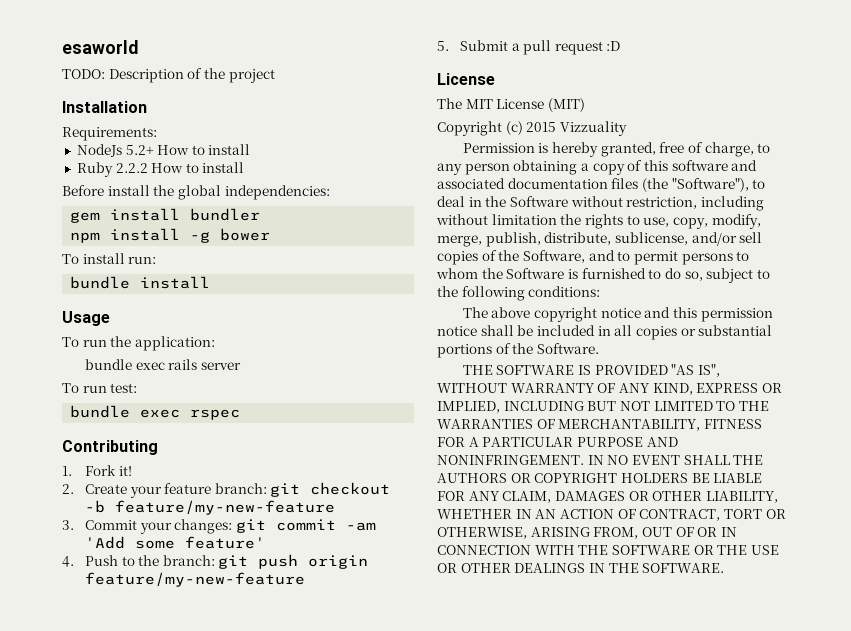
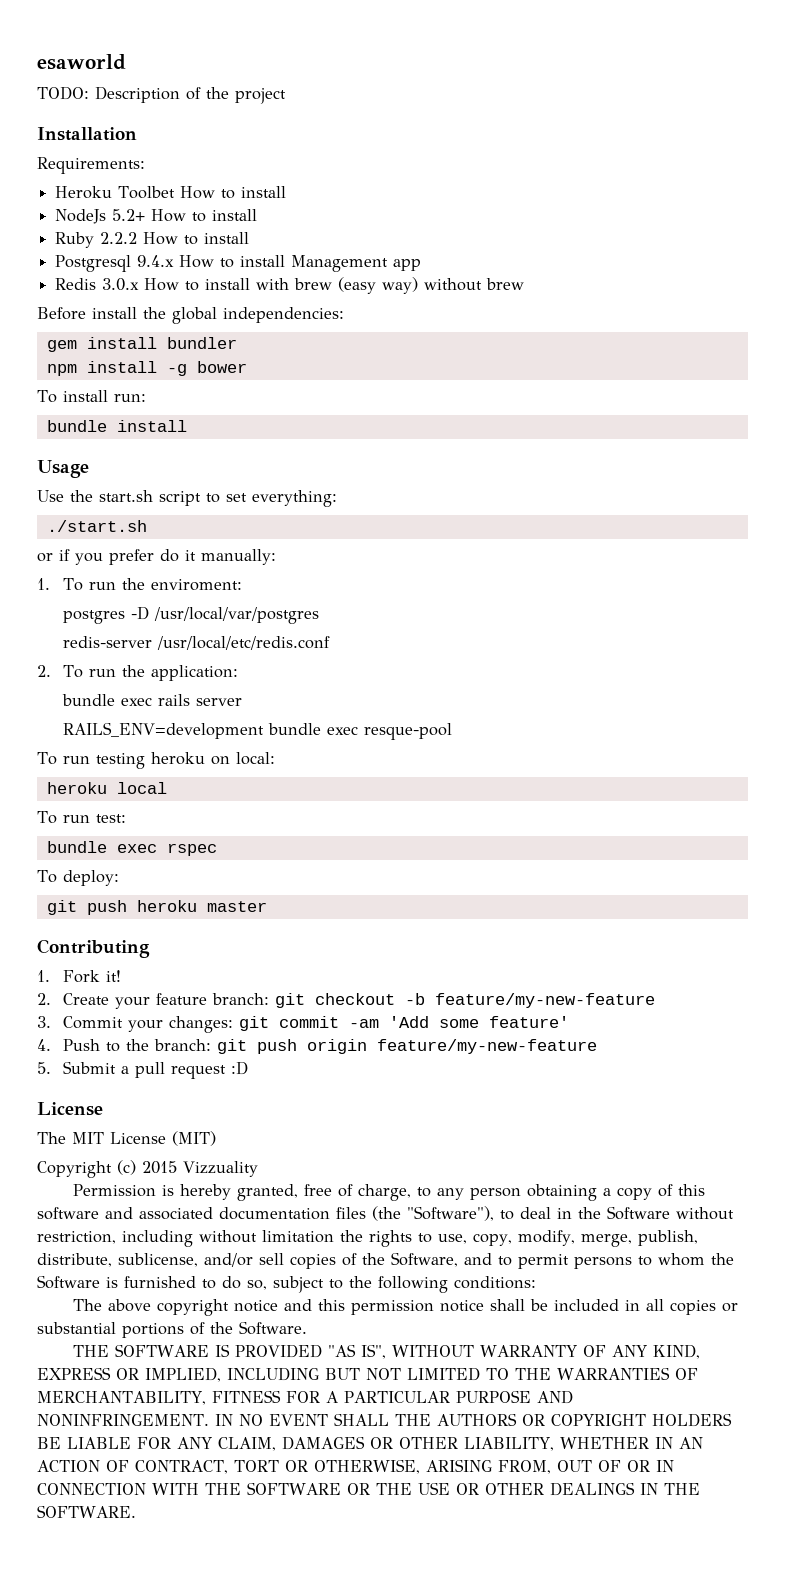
(157, 134) none -> [55,186,287,199] // Heroku Toolbet How to install
(245, 167) none -> [55,255,422,272] [55,277,525,294] // Postgresql 9.4.x How to install Management app // Redis 3.0.x How to install with brew (easy way) without brew
(110, 318) none -> [37,490,337,507] [46,520,147,532] [37,549,276,565] [37,578,242,591] [63,606,320,624] [63,636,331,650] [37,665,51,677] Use the start.sh script to set everything: // ./start.sh // or if you prefer do it manually: // 1. To run the enviroment: // postgres -D /usr/local/var/postgres // redis-server /usr/local/etc/redis.conf // 2.
(241, 366) none -> [63,722,453,740] [37,752,275,769] [46,782,167,794] // RAILS_ENV=development bundle exec resque-pool // To run testing heroku on local: // heroku local
(241, 414) none -> [37,870,119,886] [46,900,267,915] // To deploy: // git push heroku master

